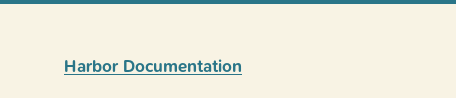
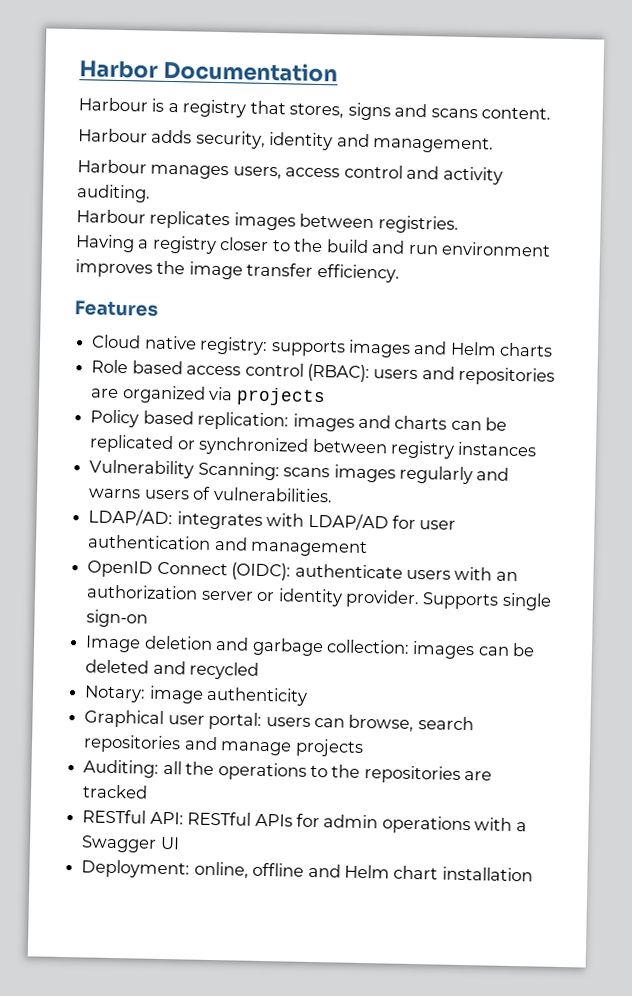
(242, 66) none -> [78,97,552,121] [78,128,495,154] [77,159,503,185] [76,184,151,203] [76,209,459,234] [75,234,552,257] [75,259,400,283] [74,300,158,317] [91,334,554,358] [91,359,556,386] [90,385,326,407] [90,409,508,432] [89,434,538,459] [89,459,510,485] [88,486,333,503] [88,508,457,531] [87,534,369,558] [87,560,518,582] [86,584,552,611] [86,609,149,628] [85,635,536,660] [85,659,260,680] [84,685,309,706] [84,709,474,733] [83,734,364,757] [83,759,493,784] [82,784,149,799] [82,809,527,835] [81,835,180,853] [81,859,533,882] // Harbour is a registry that stores, signs and scans content. // Harbour adds security, identity and management. // Harbour manages users, access control and activity auditing. // Harbour replicates images between registries. // Having a registry closer to the build and run environment improves the image transfer efficiency. // Features // Cloud native registry: supports images and Helm charts // Role based access control (RBAC): users and repositories are organized via projects // Policy based replication: images and charts can be replicated or synchronized between registry instances // Vulnerability Scanning: scans images regularly and warns users of vulnerabilities. // LDAP/AD: integrates with LDAP/AD for user authentication and management // OpenID Connect (OIDC): authenticate users with an authorization server or identity provider. Supports single sign-on // Image deletion and garbage collection: images can be deleted and recycled // Notary: image authenticity // Graphical user portal: users can browse, search repositories and manage projects // Auditing: all the operations to the repositories are tracked // RESTful API: RESTful APIs for admin operations with a Swagger UI // Deployment: online, offline and Helm chart installation

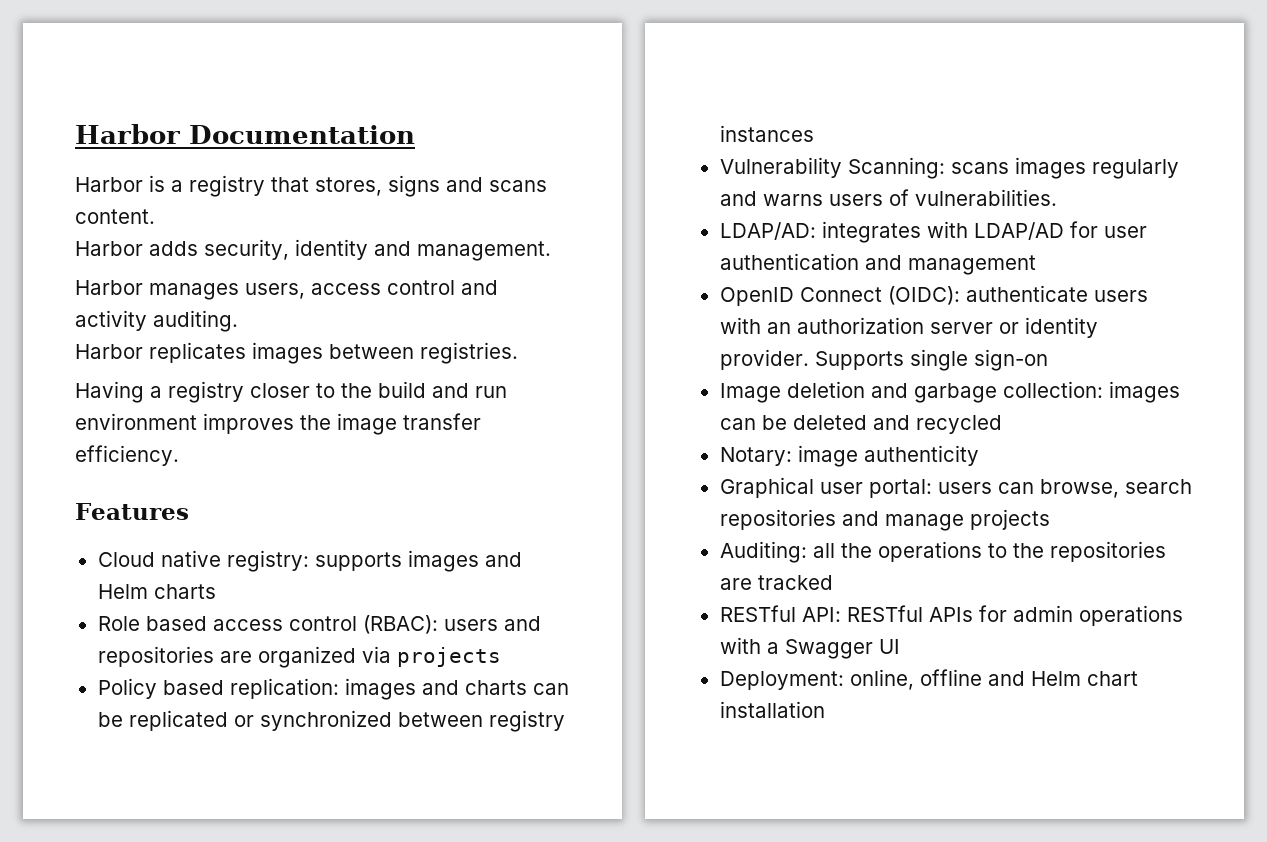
[78,97,148,112] Harbour -> [75,177,143,192] Harbor
[78,128,148,143] Harbour -> [75,241,143,256] Harbor
[77,159,147,174] Harbour -> [75,280,143,295] Harbor
[76,209,146,224] Harbour -> [75,344,143,359] Harbor

